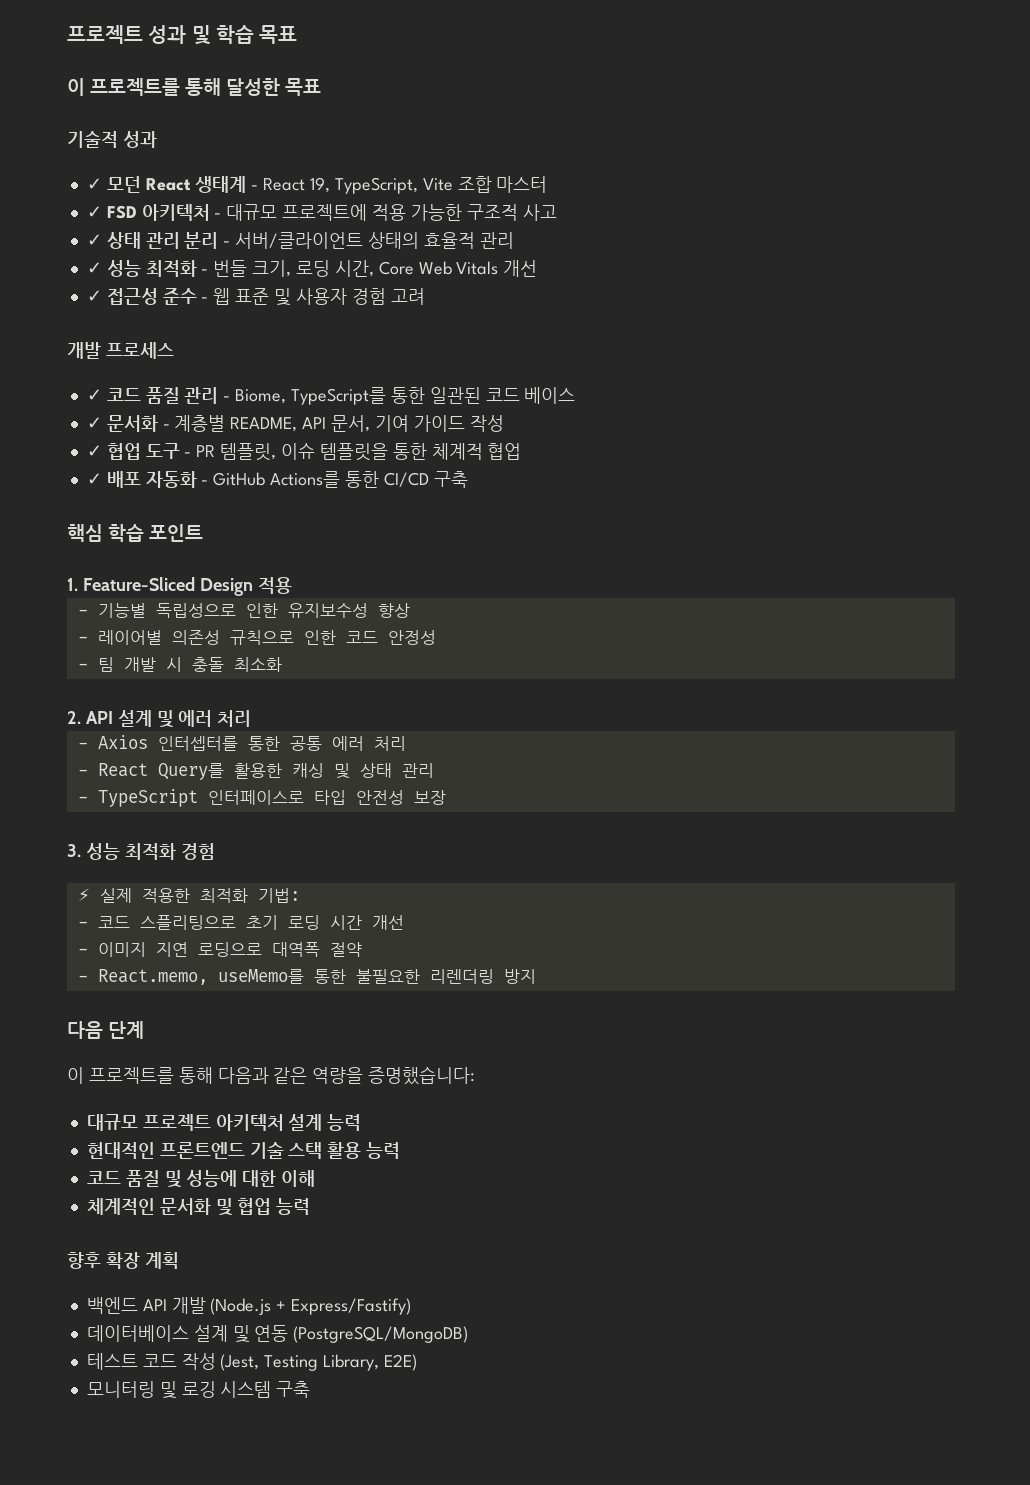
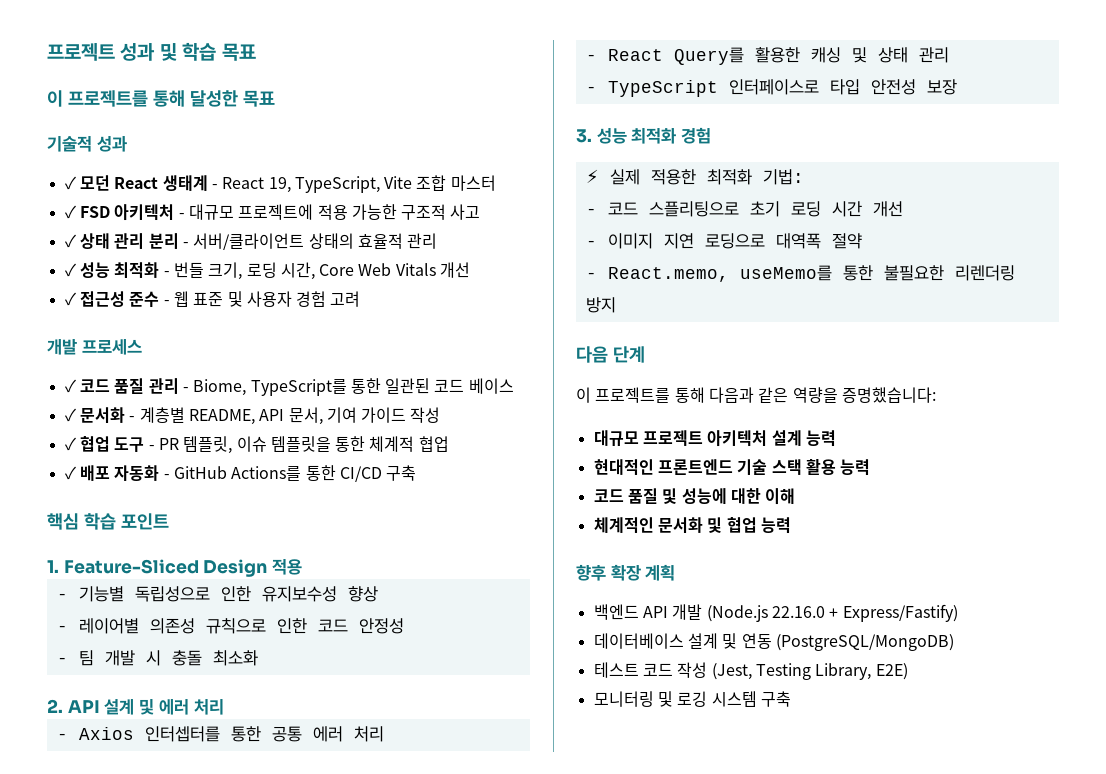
(272, 1306) none -> [771,606,825,618] 22.16.0

